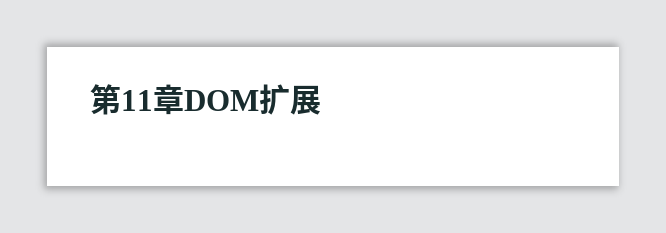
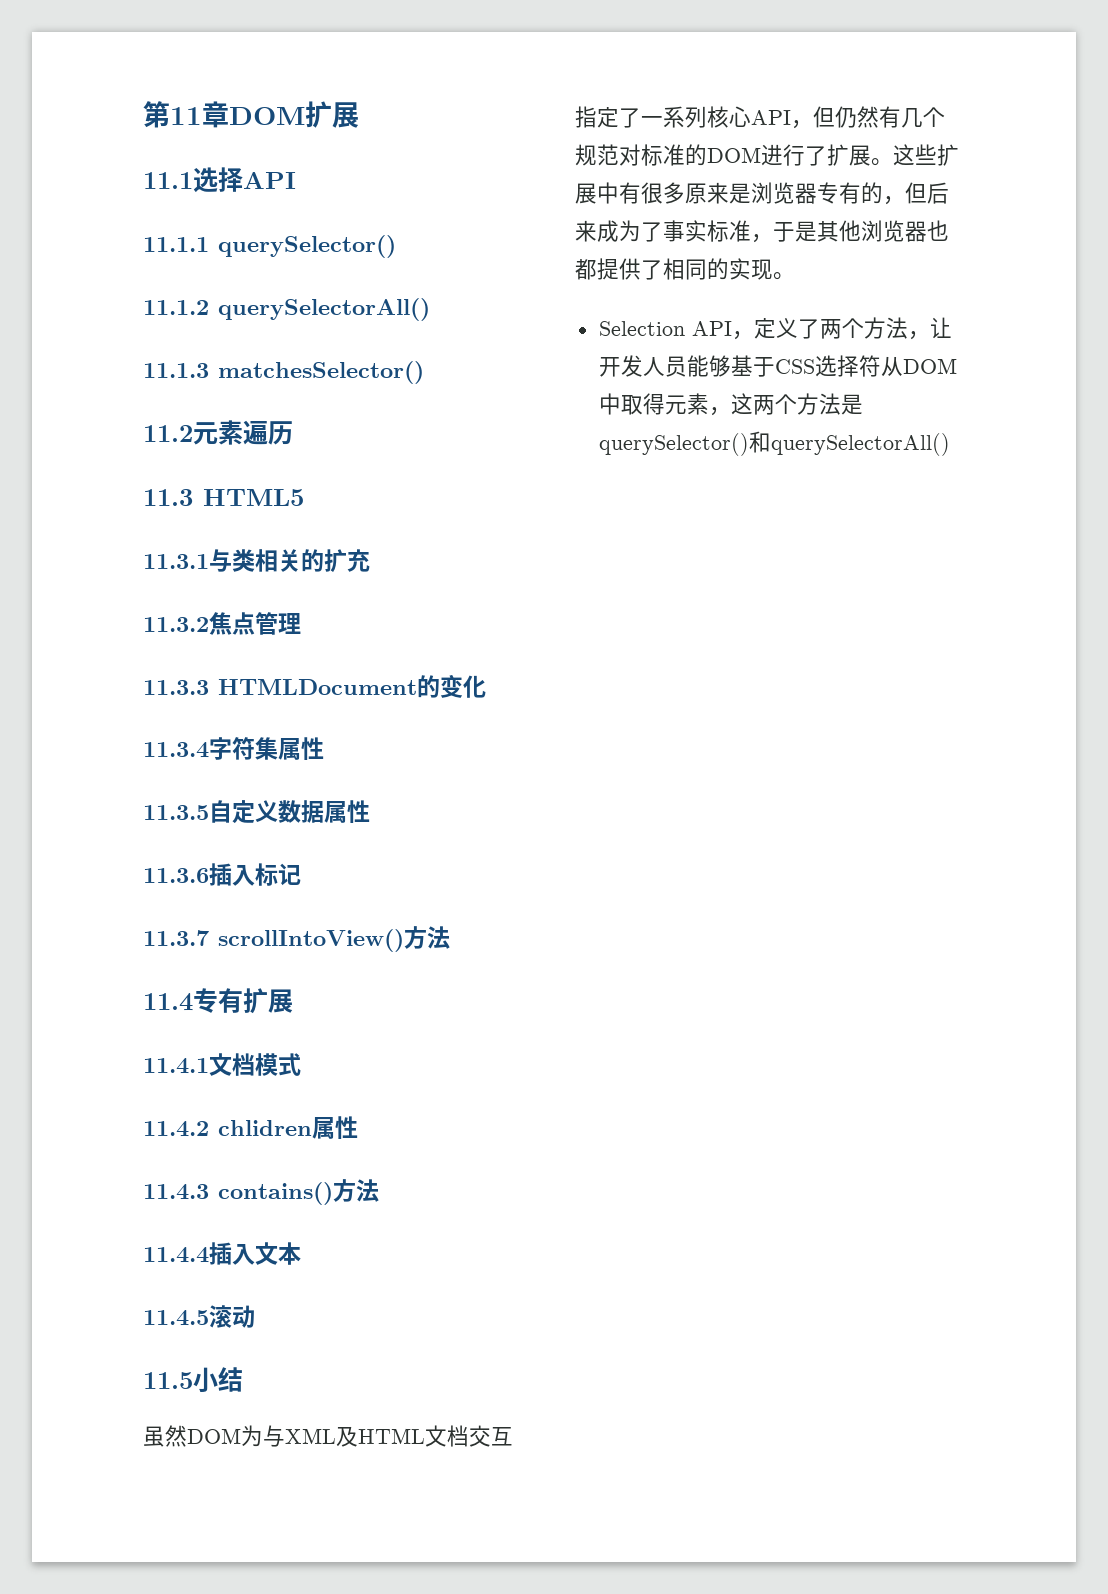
(321, 100) none -> [143,167,296,193] [143,235,396,258] [143,298,430,321] [143,361,424,384] [143,420,293,445] [143,489,304,506] [143,549,370,573] [143,612,301,635] [143,674,486,698] [143,737,324,760] [143,800,370,824] [143,863,301,886] [143,926,450,952] [143,988,293,1014] [143,1053,301,1076] [143,1116,358,1139] [143,1179,379,1205] [143,1242,301,1265] [143,1305,255,1328] [143,1367,243,1393] [143,1425,513,1447] [575,106,945,129] [575,144,959,166] [575,182,949,205] [575,220,949,243] [575,258,795,280] [598,317,952,340] [598,355,957,377] [598,393,863,416] [598,431,950,456] // 11.1选择API // 11.1.1 querySelector() // 11.1.2 querySelectorAll() // 11.1.3 matchesSelector() // 11.2元素遍历 // 11.3 HTML5 // 11.3.1与类相关的扩充 // 11.3.2焦点管理 // 11.3.3 HTMLDocument的变化 // 11.3.4字符集属性 // 11.3.5自定义数据属性 // 11.3.6插入标记 // 11.3.7 scrollIntoView()方法 // 11.4专有扩展 // 11.4.1文档模式 // 11.4.2 chlidren属性 // 11.4.3 contains()方法 // 11.4.4插入文本 // 11.4.5滚动 // 11.5小结 // 虽然DOM为与XML及HTML文档交互指定了一系列核心API，但仍然有几个规范对标准的DOM进行了扩展。这些扩展中有很多原来是浏览器专有的，但后来成为了事实标准，于是其他浏览器也都提供了相同的实现。 // Selection API，定义了两个方法，让开发人员能够基于CSS选择符从DOM中取得元素，这两个方法是querySelector()和querySelectorAll()

